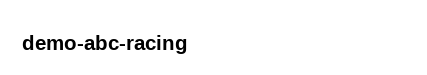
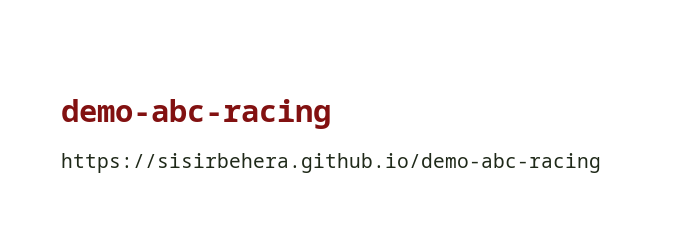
(188, 44) none -> [61,153,601,173] // https://sisirbehera.github.io/demo-abc-racing

